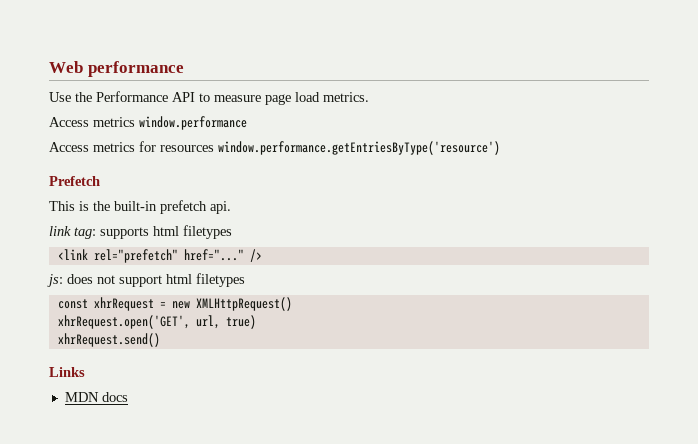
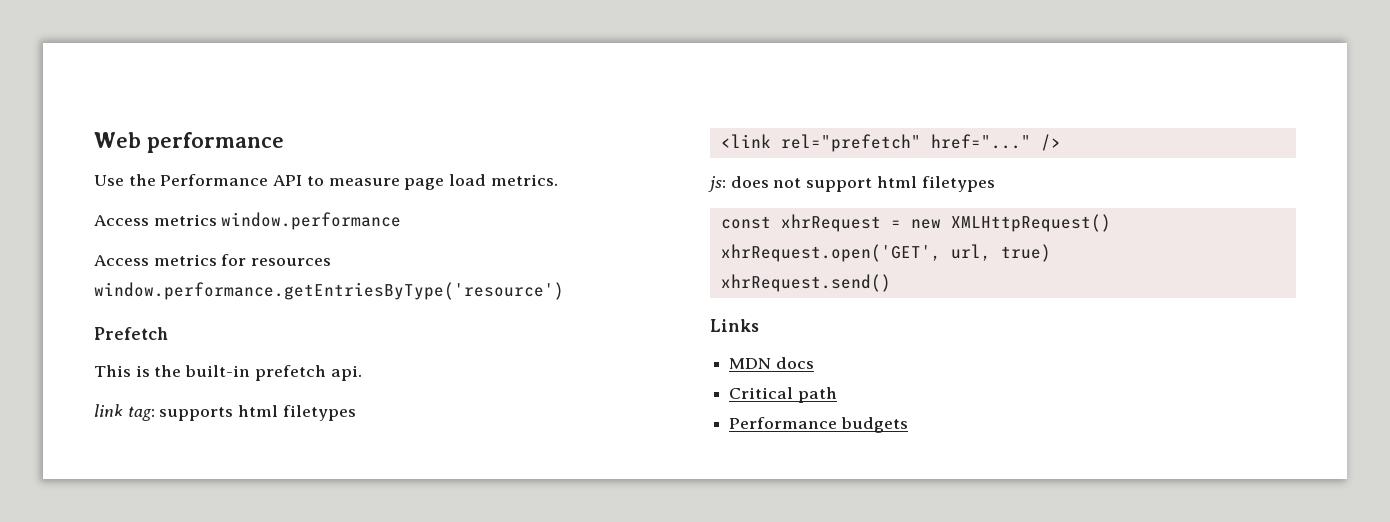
(128, 397) none -> [729,387,837,403] [729,417,908,433] // Critical path // Performance budgets

